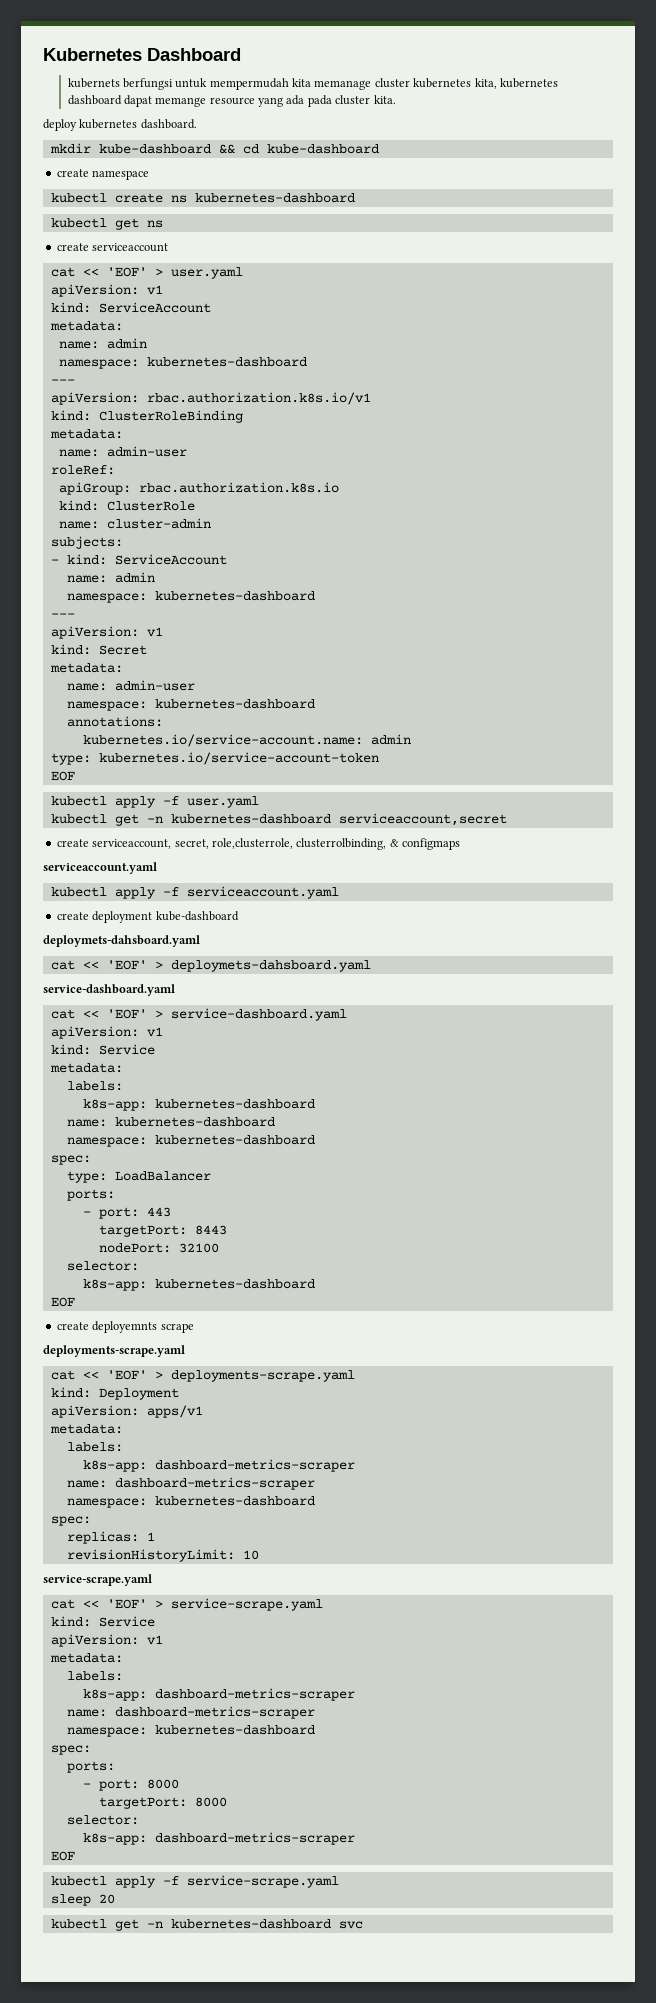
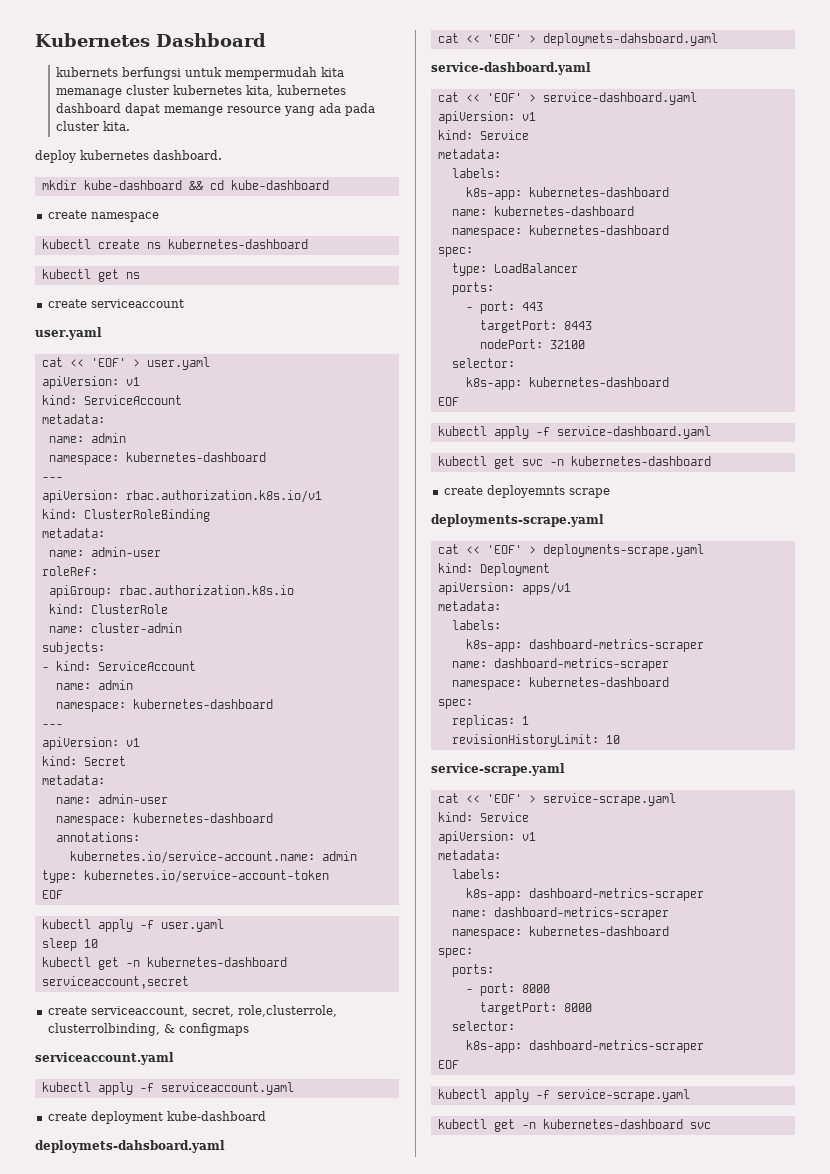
(169, 247) none -> [35,327,102,340] // user.yaml
(259, 802) none -> [41,938,98,951] // sleep 10
(75, 1302) none -> [437,426,711,439] [437,456,711,469] // kubectl apply -f service-dashboard.yaml // kubectl get svc -n kubernetes-dashboard
[50,1894,115,1906] // sleep 20 -> (690, 1095) none

